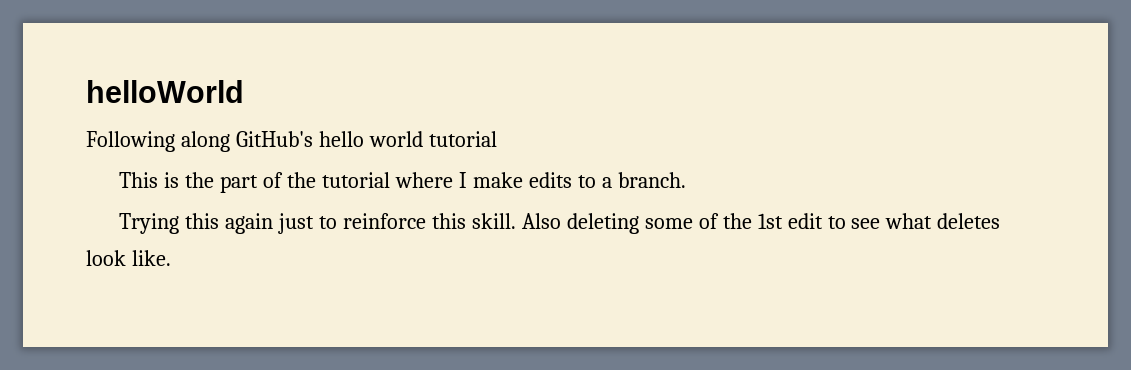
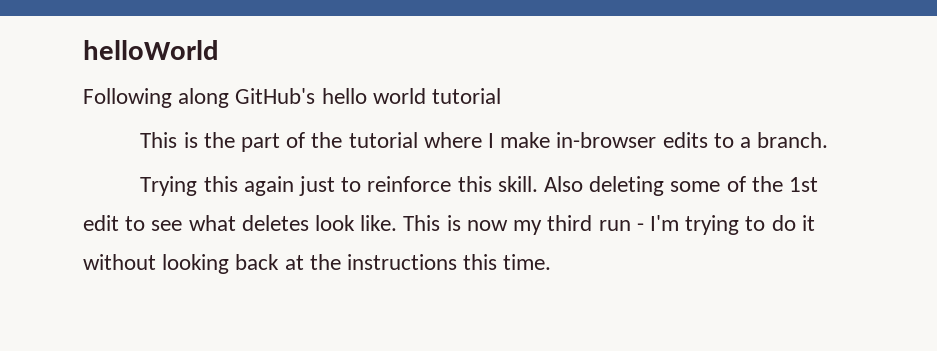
(523, 180) none -> [556,132,657,148] in-browser
(171, 258) none -> [403,215,815,235] [83,254,552,274] This is now my third run - I'm trying to do it without looking back at the instructions this time.

